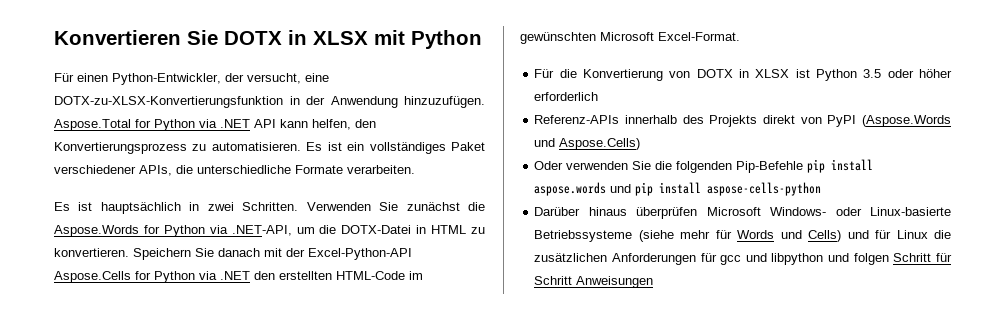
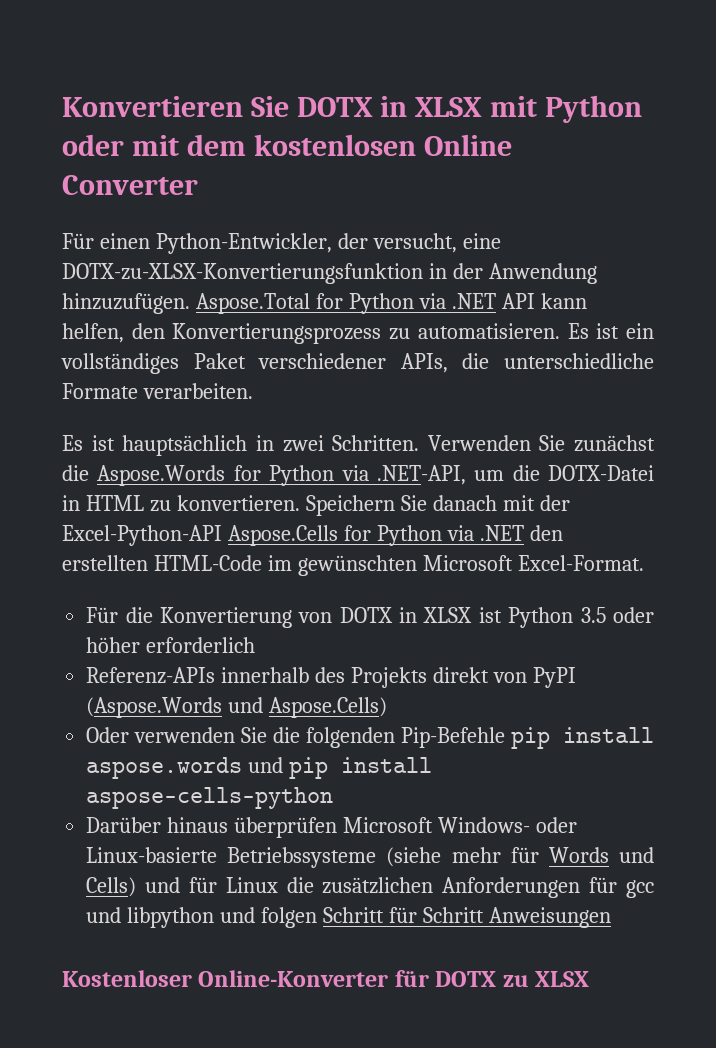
(482, 39) none -> [62,134,513,156] [62,175,198,195] oder mit dem kostenlosen Online Converter
(654, 282) none -> [62,970,590,987] // Kostenloser Online-Konverter für DOTX zu XLSX

